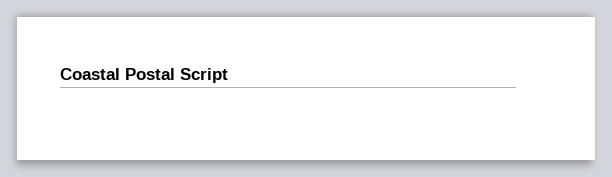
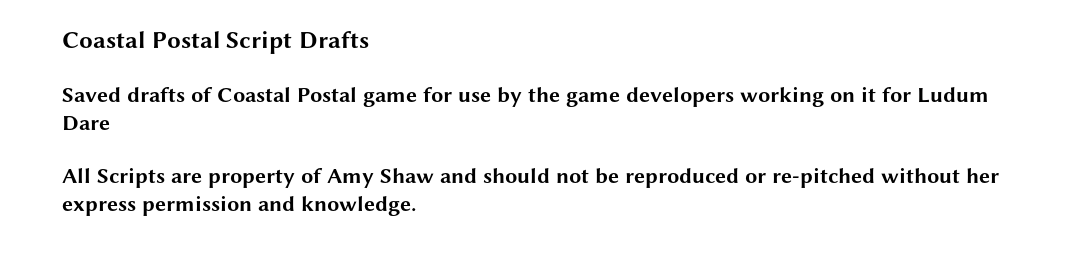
(228, 75) none -> [298,31,369,49] [62,86,989,107] [62,116,110,131] [62,167,999,188] [62,195,416,216] Drafts // Saved drafts of Coastal Postal game for use by the game developers working on it for Ludum Dare // All Scripts are property of Amy Shaw and should not be reproduced or re-pitched without her express permission and knowledge.

